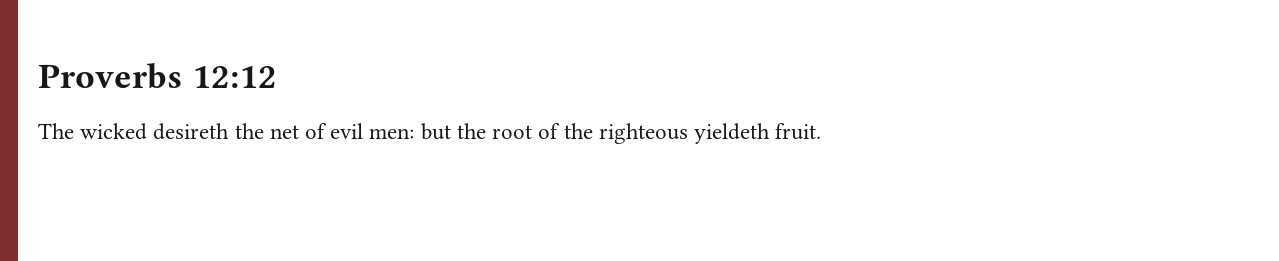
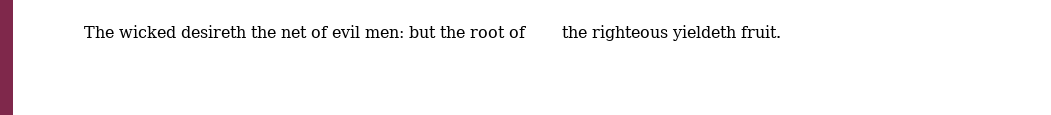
[38,63,277,89] Proverbs 12:12 // -> (84, 32) none

